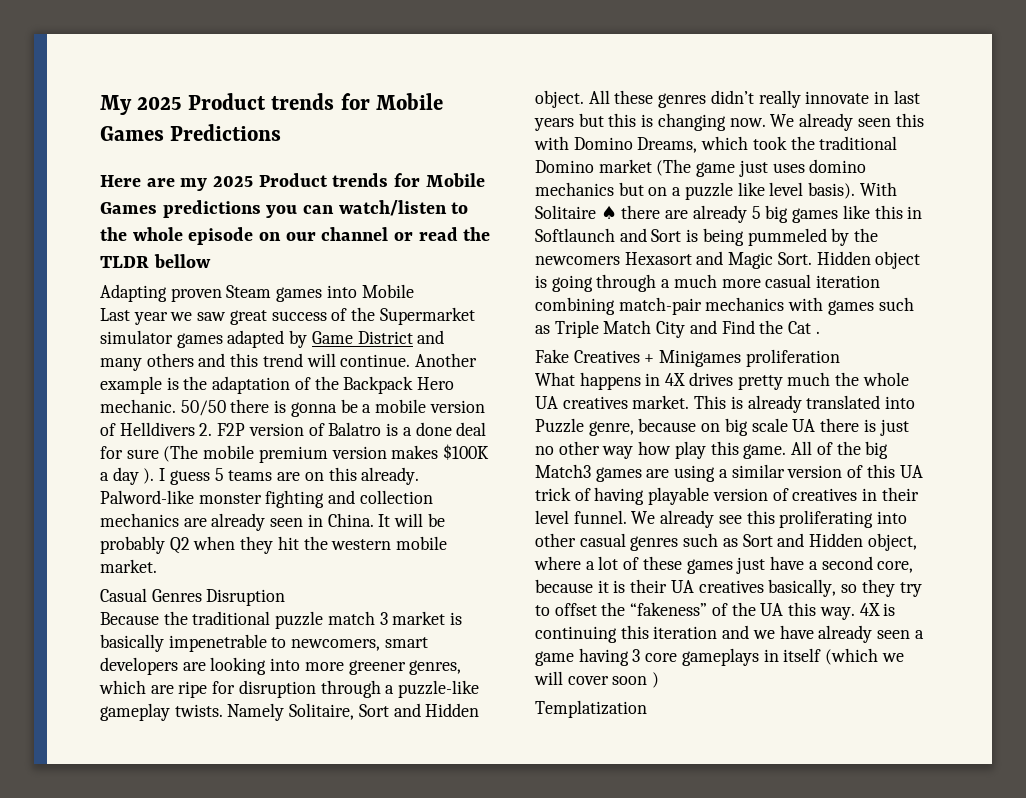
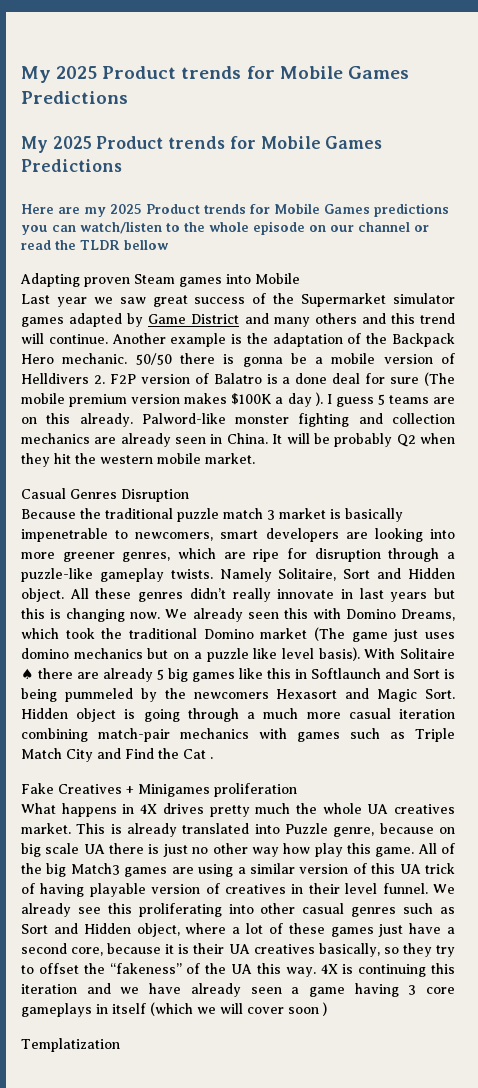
[100,93,444,115] [100,124,282,141] My 2025 Product trends for Mobile Games Predictions -> [21,66,409,83] [21,91,128,104] [21,136,383,153] [21,159,122,172] My 2025 Product trends for Mobile Games Predictions // My 2025 Product trends for Mobile Games Predictions

